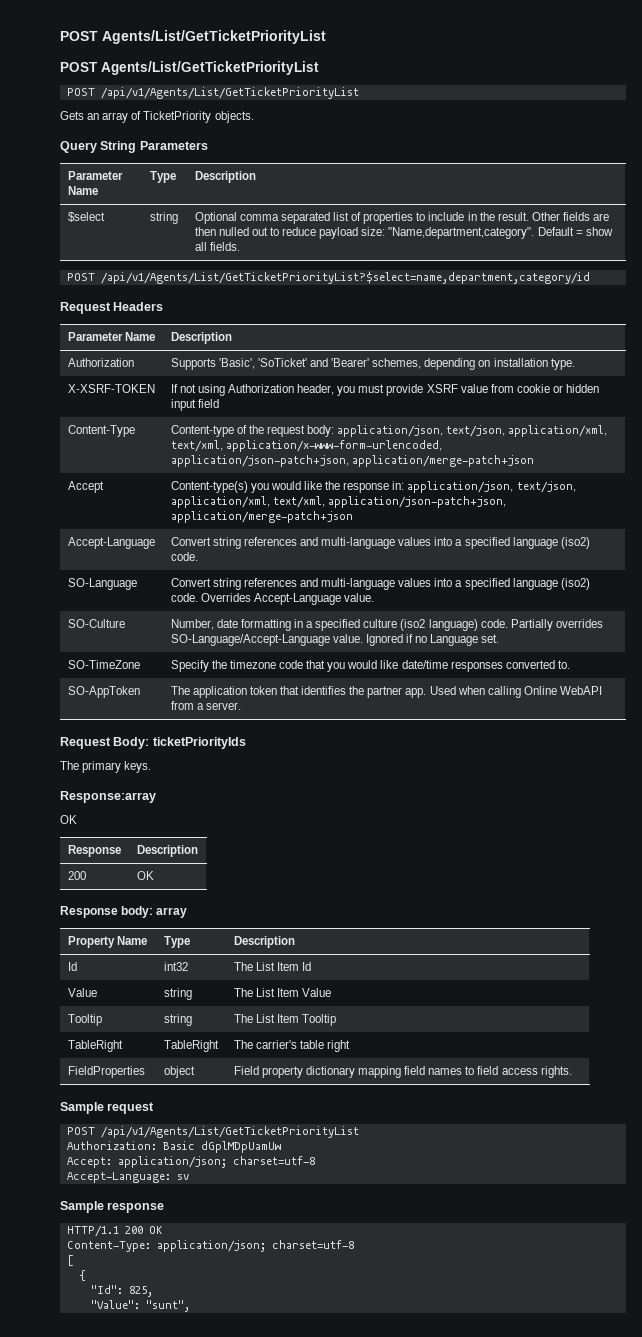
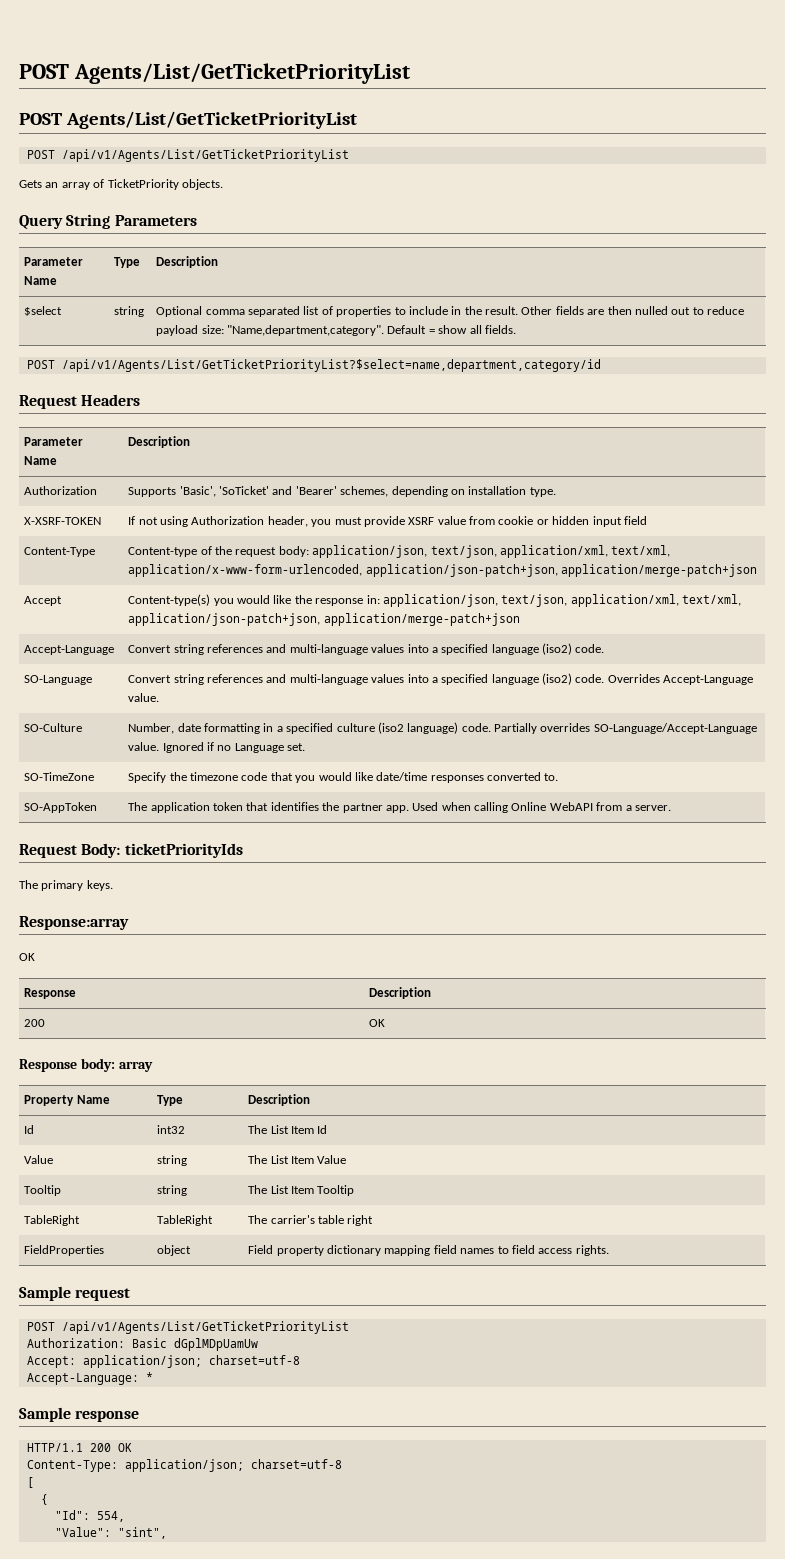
[176,1174,189,1180] sv -> [145,1372,153,1382] *
[128,1286,153,1297] 825, -> [96,1511,125,1522] 554,
[145,1300,190,1312] "sunt", -> [117,1527,167,1539] "sint",

